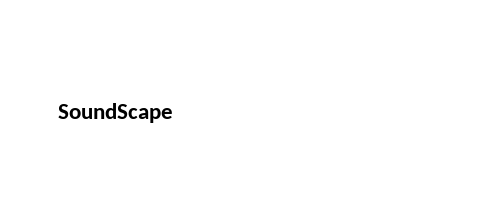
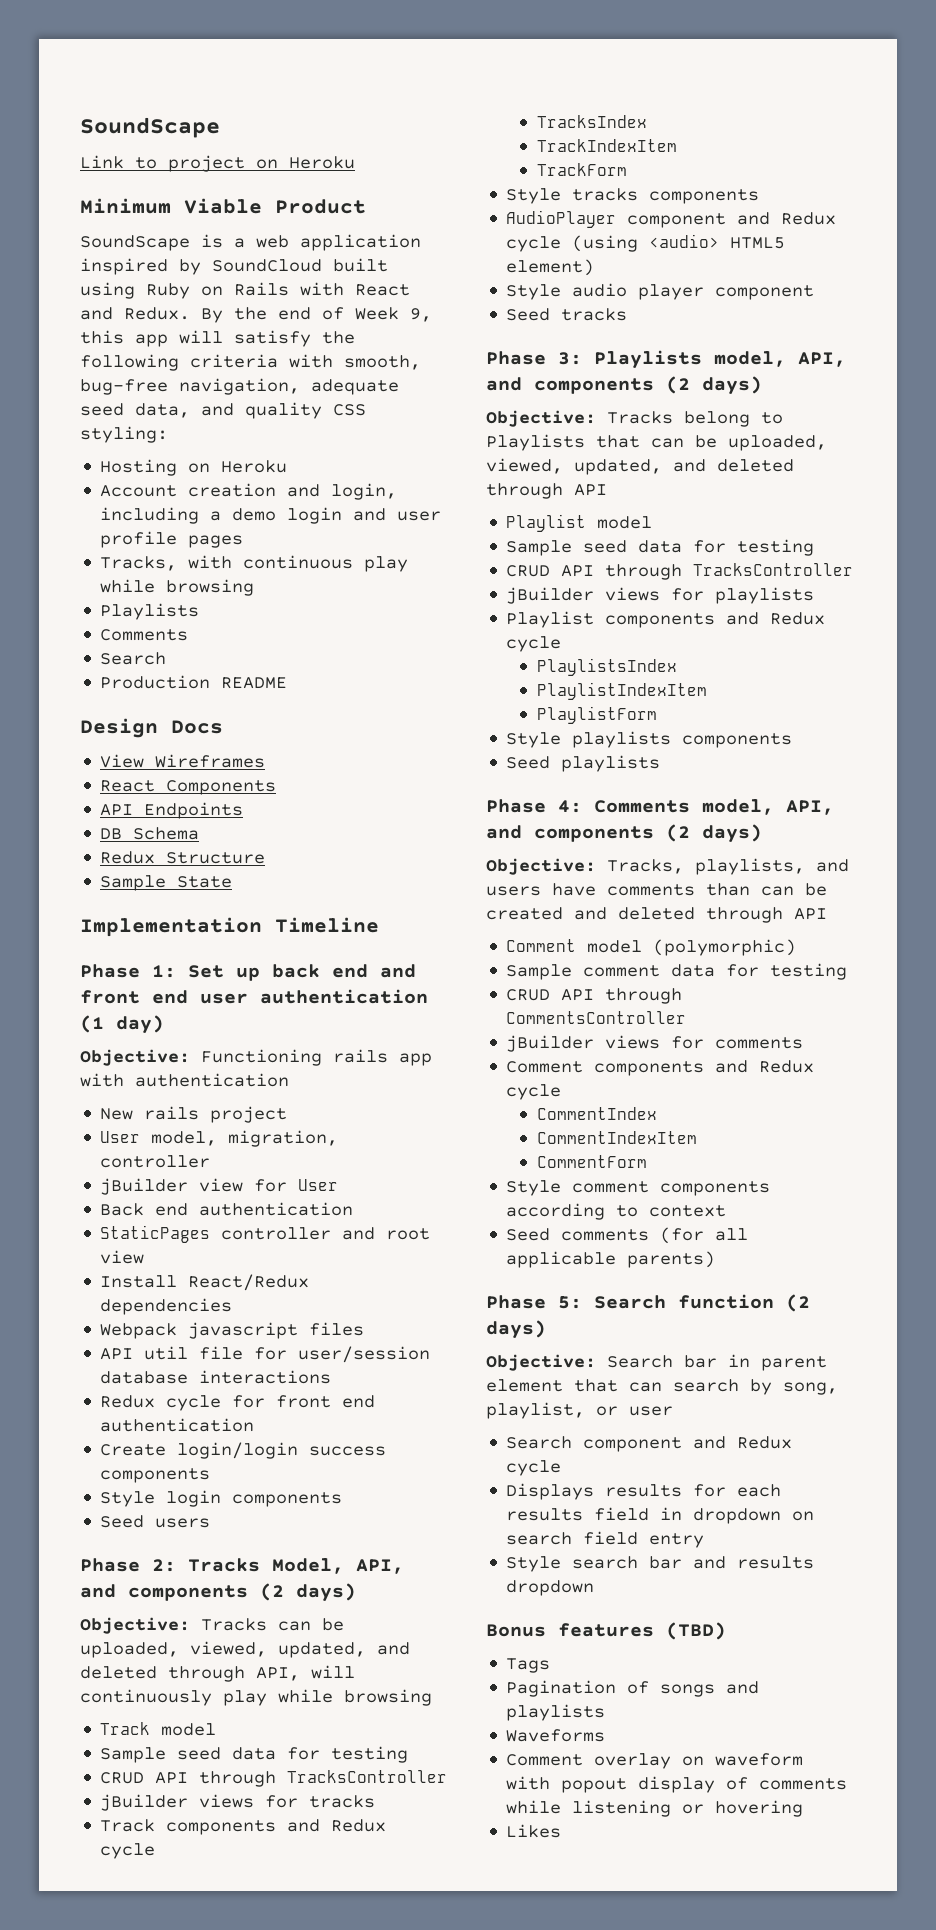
[58,103,173,123] SoundScape -> [80,117,220,138] [80,155,355,172] [80,198,366,214] [80,234,421,251] [80,258,388,275] [80,282,410,299] [80,307,432,323] [80,330,355,347] [80,354,421,371] [80,378,399,395] [80,402,366,419] [80,426,168,443] [100,459,288,476] [100,483,398,500] [100,507,442,524] [100,531,244,548] [100,555,409,572] [100,579,255,596] [100,603,200,620] [100,629,189,641] [100,652,167,665] [100,675,288,689] [80,718,223,738] [100,754,266,768] [100,780,277,795] [100,802,244,819] [100,827,200,840] [100,851,266,864] [100,875,233,891] [80,917,379,937] [80,964,416,981] [80,989,428,1004] [80,1015,164,1034] [80,1049,432,1066] [80,1073,289,1087] [100,1106,288,1123] [100,1130,339,1147] [100,1155,211,1168] [100,1178,339,1195] [100,1202,354,1216] [100,1225,431,1243] [100,1250,145,1264] [100,1274,310,1291] [100,1298,233,1315] [100,1322,365,1339] [100,1346,431,1363] [100,1370,332,1384] [100,1395,376,1411] [100,1418,255,1432] [100,1442,387,1459] [100,1468,211,1483] [100,1490,343,1507] [100,1515,211,1528] [80,1558,404,1574] [80,1583,356,1602] [80,1617,344,1634] [80,1641,410,1658] [80,1665,355,1682] [80,1689,432,1706] [100,1722,217,1736] [100,1746,409,1763] [100,1770,448,1787] [100,1794,376,1811] [100,1819,387,1835] [100,1843,156,1859] [536,115,647,128] [536,139,677,152] [536,163,627,176] [506,188,760,204] [506,210,837,228] [506,234,786,252] [506,259,595,276] [506,283,815,300] [506,308,628,321] [486,350,846,369] [486,376,762,395] [486,410,783,427] [486,434,827,451] [486,458,794,475] [486,483,607,499] [506,514,653,532] [506,539,815,556] [506,563,854,580] [506,587,815,604] [506,611,826,628] [506,636,562,652] [536,658,677,676] [536,682,707,700] [536,706,657,724] [506,731,793,748] [506,755,661,772] [486,799,834,815] [486,824,762,843] [486,858,849,875] [486,883,827,896] [486,907,827,923] [506,939,797,956] [506,963,848,980] [506,988,683,1004] [506,1011,687,1024] [506,1035,804,1052] [506,1060,815,1076] [506,1084,562,1100] [536,1107,657,1120] [536,1131,697,1144] [536,1155,647,1168] [506,1180,771,1196] [506,1203,727,1220] [506,1227,749,1244] [506,1251,716,1268] [486,1294,810,1312] [486,1320,546,1339] [486,1354,827,1371] [486,1379,838,1395] [486,1402,673,1419] [506,1436,793,1452] [506,1460,562,1476] [506,1483,782,1500] [506,1507,815,1524] [506,1531,705,1548] [506,1556,815,1572] [506,1580,595,1596] [486,1622,726,1640] [506,1658,551,1673] [506,1680,760,1697] [506,1704,606,1721] [506,1729,606,1742] [506,1753,804,1769] [506,1776,848,1793] [506,1800,804,1817] [506,1824,562,1838] SoundScape // Link to project on Heroku // Minimum Viable Product // SoundScape is a web application inspired by SoundCloud built using Ruby on Rails with React and Redux. By the end of Week 9, this app will satisfy the following criteria with smooth, bug-free navigation, adequate seed data, and quality CSS styling: // Hosting on Heroku // Account creation and login, including a demo login and user profile pages // Tracks, with continuous play while browsing // Playlists // Comments // Search // Production README // Design Docs // View Wireframes // React Components // API Endpoints // DB Schema // Redux Structure // Sample State // Implementation Timeline // Phase 1: Set up back end and front end user authentication (1 day) // Objective: Functioning rails app with authentication // New rails project // User model, migration, controller // jBuilder view for User // Back end authentication // StaticPages controller and root view // Install React/Redux dependencies // Webpack javascript files // API util file for user/session database interactions // Redux cycle for front end authentication // Create login/login success components // Style login components // Seed users // Phase 2: Tracks Model, API, and components (2 days) // Objective: Tracks can be uploaded, viewed, updated, and deleted through API, will continuously play while browsing // Track model // Sample seed data for testing // CRUD API through TracksController // jBuilder views for tracks // Track components and Redux cycle // TracksIndex // TrackIndexItem // TrackForm // Style tracks components // AudioPlayer component and Redux cycle (using <audio> HTML5 element) // Style audio player component // Seed tracks // Phase 3: Playlists model, API, and components (2 days) // Objective: Tracks belong to Playlists that can be uploaded, viewed, updated, and deleted through API // Playlist model // Sample seed data for testing // CRUD API through TracksController // jBuilder views for playlists // Playlist components and Redux cycle // PlaylistsIndex // PlaylistIndexItem // PlaylistForm // Style playlists components // Seed playlists // Phase 4: Comments model, API, and components (2 days) // Objective: Tracks, playlists, and users have comments than can be created and deleted through API // Comment model (polymorphic) // Sample comment data for testing // CRUD API through CommentsController // jBuilder views for comments // Comment components and Redux cycle // CommentIndex // CommentIndexItem // CommentForm // Style comment components according to context // Seed comments (for all applicable parents) // Phase 5: Search function (2 days) // Objective: Search bar in parent element that can search by song, playlist, or user // Search component and Redux cycle // Displays results for each results field in dropdown on search field entry // Style search bar and results dropdown // Bonus features (TBD) // Tags // Pagination of songs and playlists // Waveforms // Comment overlay on waveform with popout display of comments while listening or hovering // Likes

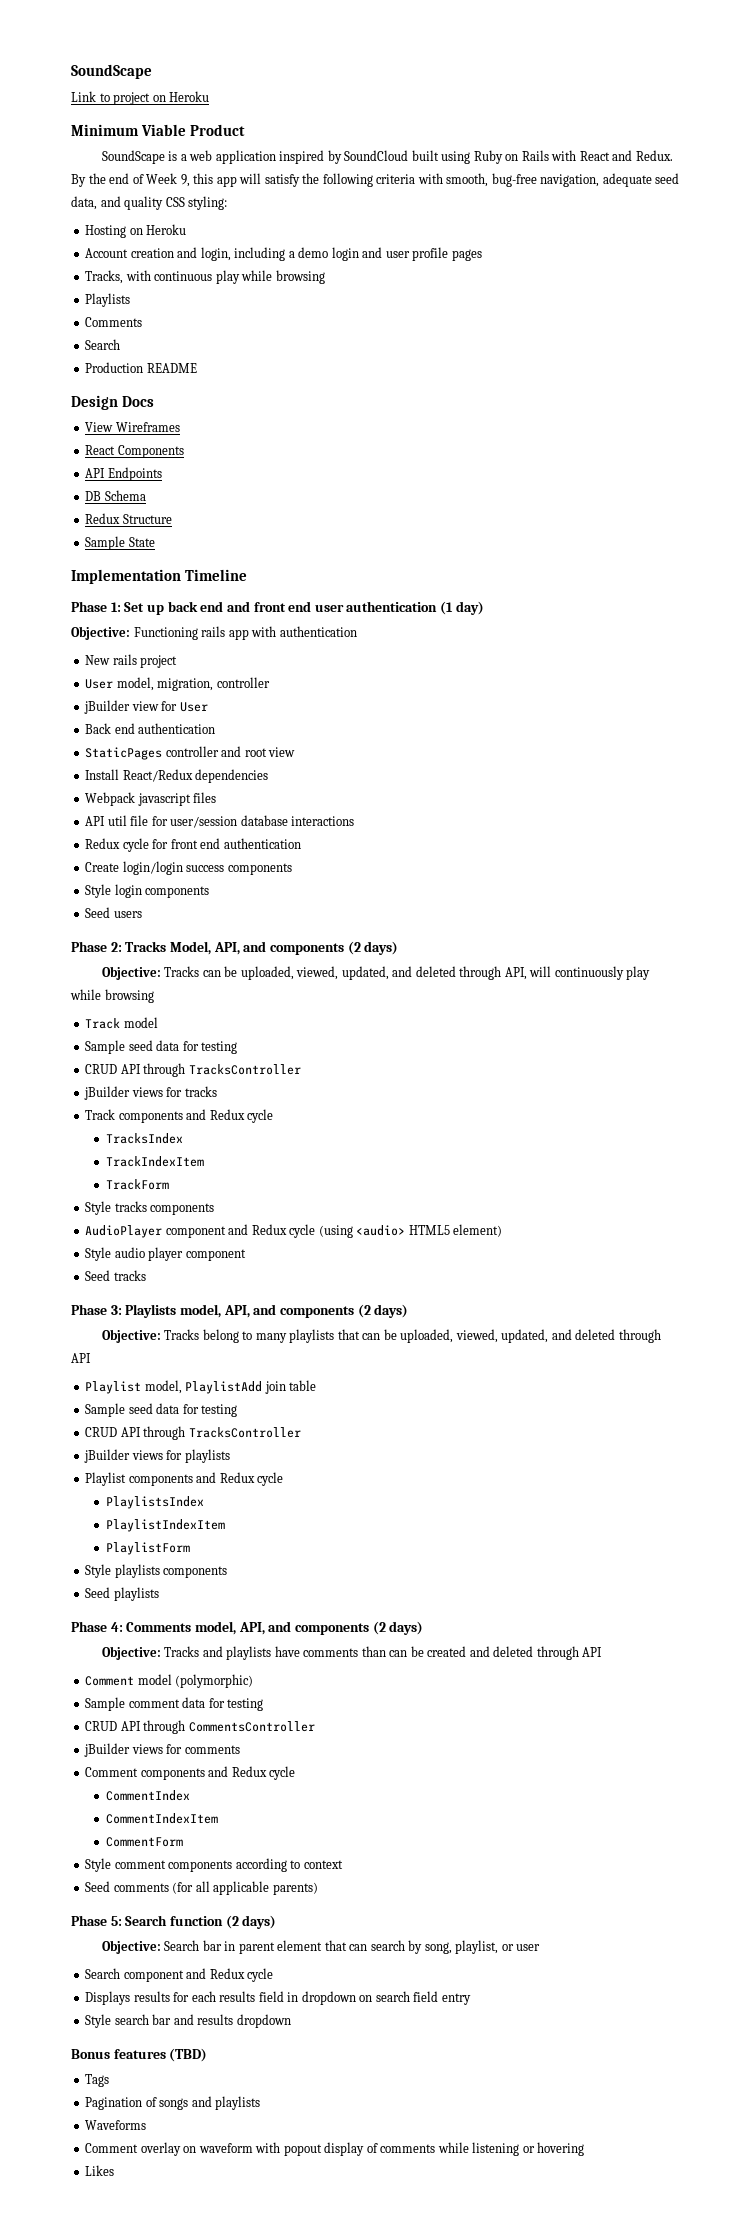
[486,434,585,451] Playlists -> [255,1329,335,1343] many playlists
[597,516,653,529] model -> [144,1380,317,1394] model, PlaylistAdd join table
[607,858,849,875] [486,886,541,896] Tracks, playlists, and users -> [164,1646,272,1660] Tracks and playlists

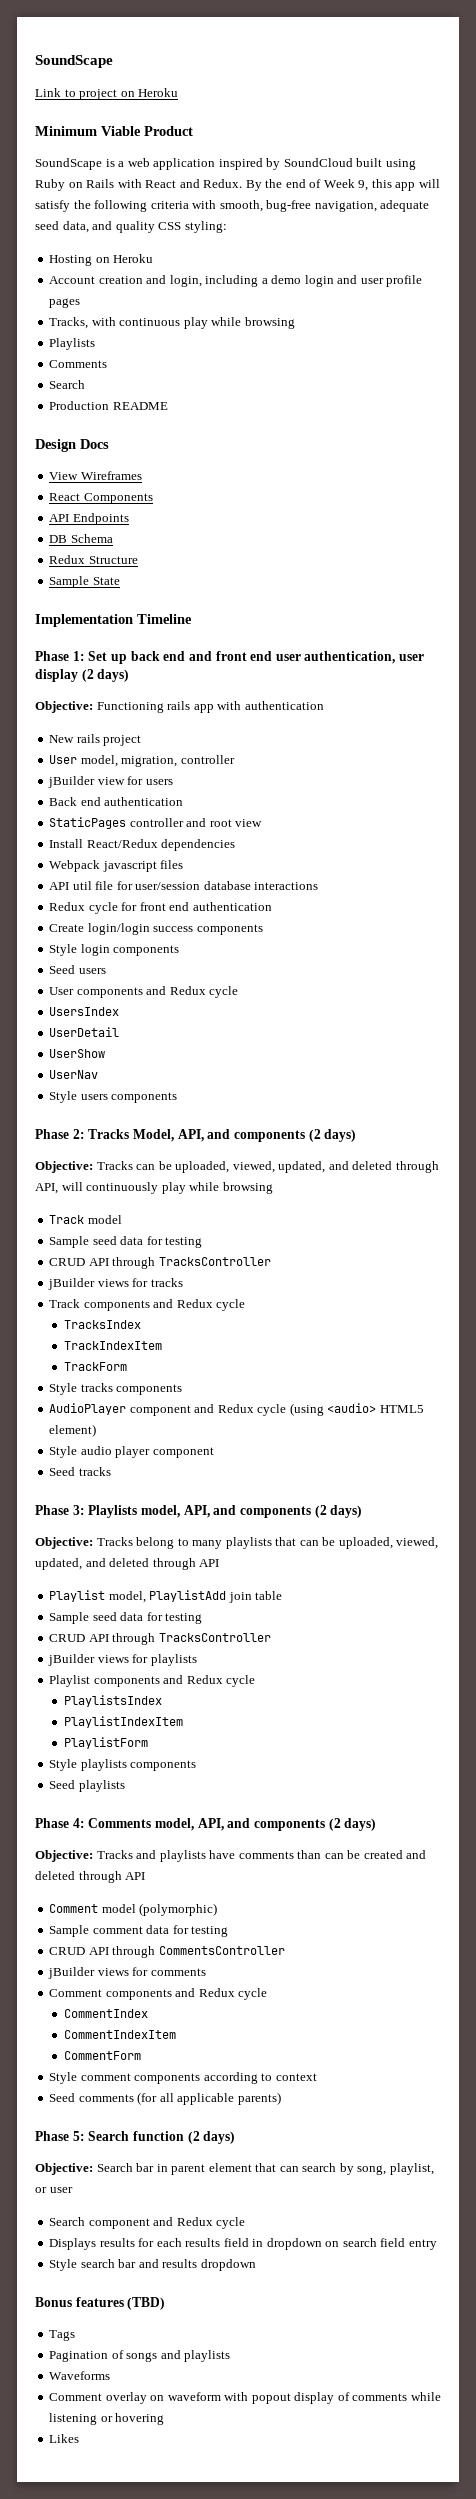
[346,601,484,615] authentication (1 day) -> [304,651,425,664] [35,669,130,682] authentication, user display (2 days)
[179,702,208,712] User -> [145,779,173,785] users
(142, 914) none -> [49,986,239,998] [49,1007,120,1016] [49,1027,120,1037] [49,1049,106,1058] [49,1070,99,1079] [49,1091,178,1103] // User components and Redux cycle // UsersIndex // UserDetail // UserShow // UserNav // Style users components

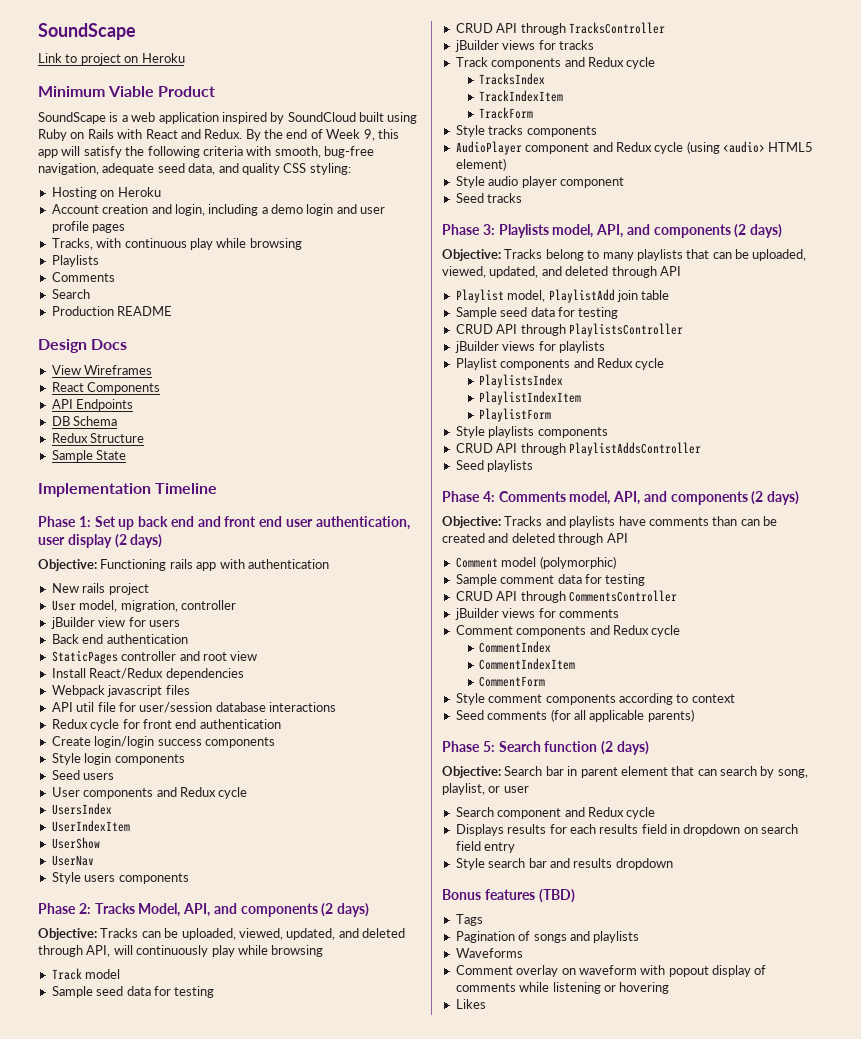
[49,1027,120,1037] UserDetail -> [51,820,130,832] UserIndexItem
[158,1633,271,1642] TracksController -> [568,323,683,337] PlaylistsController
(197, 1765) none -> [455,442,701,456] // CRUD API through PlaylistAddsController

